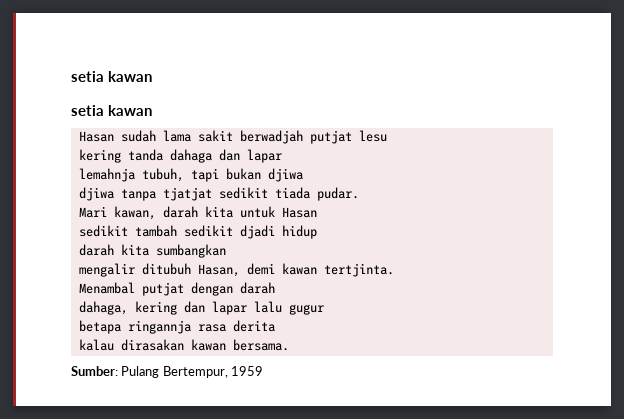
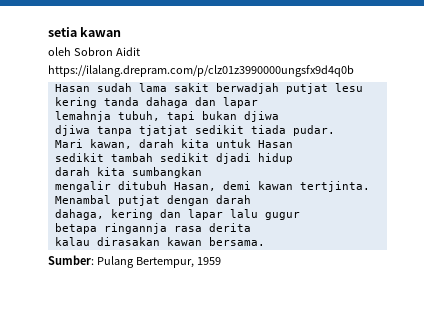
[71,71,153,82] [71,105,152,116] setia kawan // setia kawan -> [48,27,122,37] [48,47,140,56] [48,65,354,77] setia kawan // oleh Sobron Aidit // https://ilalang.drepram.com/p/clz01z3990000ungsfx9d4q0b

